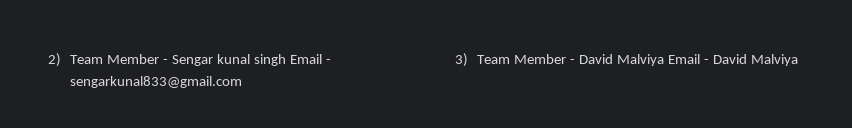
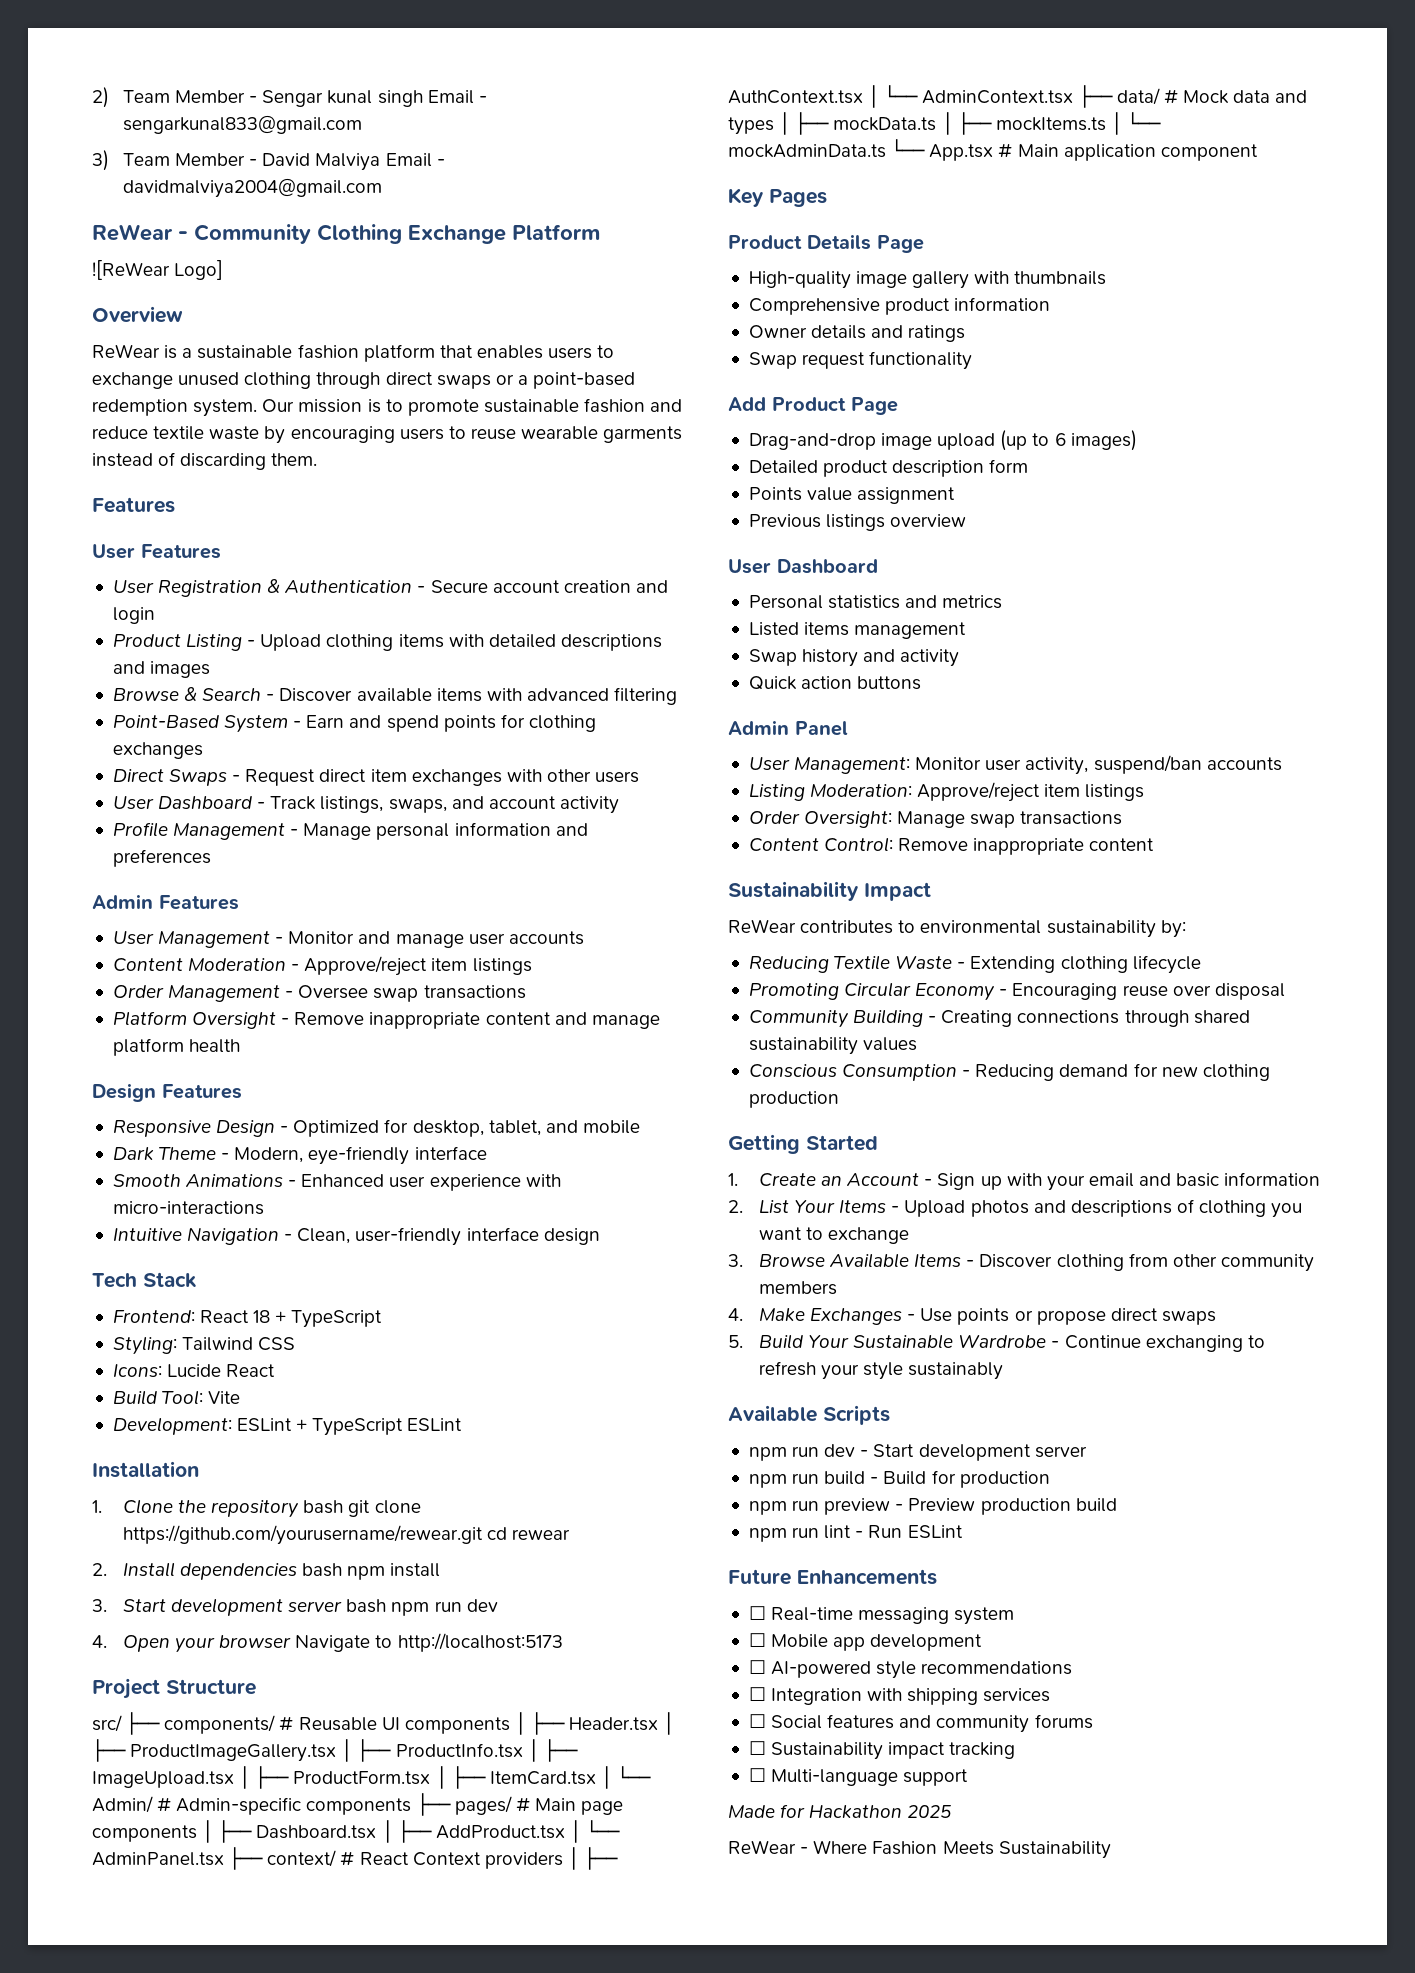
[712,54,798,66] David Malviya -> [122,178,382,198] [92,224,600,244] [92,260,224,280] [92,306,183,323] [92,344,615,362] [92,372,636,389] [92,398,683,417] [92,426,683,444] [92,452,318,470] [92,497,175,513] [92,544,221,559] [112,579,668,597] [112,607,155,624] [112,634,662,651] [112,661,211,678] [112,687,678,705] [112,714,596,733] [112,742,203,759] [112,769,640,786] [112,796,619,814] [112,822,588,840] [112,849,211,867] [92,894,239,910] [112,931,584,948] [112,956,532,976] [112,985,526,1002] [112,1011,660,1029] [112,1038,241,1056] [92,1083,242,1102] [112,1119,640,1137] [112,1146,487,1165] [112,1174,561,1191] [112,1201,264,1215] [112,1227,600,1246] [92,1272,197,1288] [112,1310,383,1328] [112,1336,296,1355] [112,1364,276,1377] [112,1390,241,1405] [112,1417,463,1436] [92,1461,199,1478] [92,1499,421,1518] [122,1525,571,1545] [92,1562,441,1580] [92,1598,498,1616] [92,1633,563,1653] [92,1678,256,1699] [92,1712,675,1735] [92,1739,578,1762] [92,1766,652,1789] [92,1793,624,1816] [92,1820,621,1843] [92,1847,619,1870] [728,85,1308,108] [728,112,1162,135] [728,139,1258,161] [728,188,827,207] [728,234,924,253] [748,271,1107,289] [748,297,1051,315] [748,325,966,342] [748,351,973,370] [728,397,898,415] [748,430,1137,451] [748,459,1029,477] [748,487,956,504] [748,514,967,531] [728,559,878,574] [748,595,1003,609] [748,622,967,639] [748,649,960,667] [748,676,922,690] [728,720,848,736] [748,755,1282,775] [748,782,1145,802] [748,811,1123,828] [748,837,1155,855] [728,881,931,901] [728,919,1186,938] [748,955,1201,974] [748,982,1285,1001] [748,1009,1250,1028] [748,1037,918,1055] [748,1063,1270,1081] [748,1091,839,1108] [728,1134,878,1154] [728,1172,1321,1191] [728,1199,1303,1218] [758,1227,910,1244] [728,1253,1314,1272] [758,1281,837,1295] [728,1308,1216,1325] [728,1334,1265,1352] [758,1361,1004,1380] [728,1405,890,1425] [748,1444,1087,1461] [748,1470,1050,1488] [748,1498,1117,1515] [748,1525,963,1542] [728,1569,937,1585] [748,1606,1015,1625] [748,1633,983,1651] [748,1660,1073,1679] [748,1687,1051,1705] [748,1714,1093,1733] [748,1741,1016,1760] [748,1768,969,1786] [728,1804,952,1818] [728,1840,1111,1859] davidmalviya2004@gmail.com // ReWear - Community Clothing Exchange Platform // ![ReWear Logo] // Overview // ReWear is a sustainable fashion platform that enables users to exchange unused clothing through direct swaps or a point-based redemption system. Our mission is to promote sustainable fashion and reduce textile waste by encouraging users to reuse wearable garments instead of discarding them. // Features // User Features // User Registration & Authentication - Secure account creation and login // Product Listing - Upload clothing items with detailed descriptions and images // Browse & Search - Discover available items with advanced filtering // Point-Based System - Earn and spend points for clothing exchanges // Direct Swaps - Request direct item exchanges with other users // User Dashboard - Track listings, swaps, and account activity // Profile Management - Manage personal information and preferences // Admin Features // User Management - Monitor and manage user accounts // Content Moderation - Approve/reject item listings // Order Management - Oversee swap transactions // Platform Oversight - Remove inappropriate content and manage platform health // Design Features // Responsive Design - Optimized for desktop, tablet, and mobile // Dark Theme - Modern, eye-friendly interface // Smooth Animations - Enhanced user experience with micro-interactions // Intuitive Navigation - Clean, user-friendly interface design // Tech Stack // Frontend: React 18 + TypeScript // Styling: Tailwind CSS // Icons: Lucide React // Build Tool: Vite // Development: ESLint + TypeScript ESLint // Installation // 1. Clone the repository bash git clone https://github.com/yourusername/rewear.git cd rewear // 2. Install dependencies bash npm install // 3. Start development server bash npm run dev // 4. Open your browser Navigate to http://localhost:5173 // Project Structure // src/ ├── components/ # Reusable UI components │ ├── Header.tsx │ ├── ProductImageGallery.tsx │ ├── ProductInfo.tsx │ ├── ImageUpload.tsx │ ├── ProductForm.tsx │ ├── ItemCard.tsx │ └── Admin/ # Admin-specific components ├── pages/ # Main page components │ ├── Dashboard.tsx │ ├── AddProduct.tsx │ └── AdminPanel.tsx ├── context/ # React Context providers │ ├── AuthContext.tsx │ └── AdminContext.tsx ├── data/ # Mock data and types │ ├── mockData.ts │ ├── mockItems.ts │ └── mockAdminData.ts └── App.tsx # Main application component // Key Pages // Product Details Page // High-quality image gallery with thumbnails // Comprehensive product information // Owner details and ratings // Swap request functionality // Add Product Page // Drag-and-drop image upload (up to 6 images) // Detailed product description form // Points value assignment // Previous listings overview // User Dashboard // Personal statistics and metrics // Listed items management // Swap history and activity // Quick action buttons // Admin Panel // User Management: Monitor user activity, suspend/ban accounts // Listing Moderation: Approve/reject item listings // Order Oversight: Manage swap transactions // Content Control: Remove inappropriate content // Sustainability Impact // ReWear contributes to environmental sustainability by: // Reducing Textile Waste - Extending clothing lifecycle // Promoting Circular Economy - Encouraging reuse over disposal // Community Building - Creating connections through shared sustainability values // Conscious Consumption - Reducing demand for new clothing production // Getting Started // 1. Create an Account - Sign up with your email and basic information // 2. List Your Items - Upload photos and descriptions of clothing you want to exchange // 3. Browse Available Items - Discover clothing from other community members // 4. Make Exchanges - Use points or propose direct swaps // 5. Build Your Sustainable Wardrobe - Continue exchanging to refresh your style sustainably // Available Scripts // npm run dev - Start development server // npm run build - Build for production // npm run preview - Preview production build // npm run lint - Run ESLint // Future Enhancements // ☐ Real-time messaging system // ☐ Mobile app development // ☐ AI-powered style recommendations // ☐ Integration with shipping services // ☐ Social features and community forums // ☐ Sustainability impact tracking // ☐ Multi-language support // Made for Hackathon 2025 // ReWear - Where Fashion Meets Sustainability

